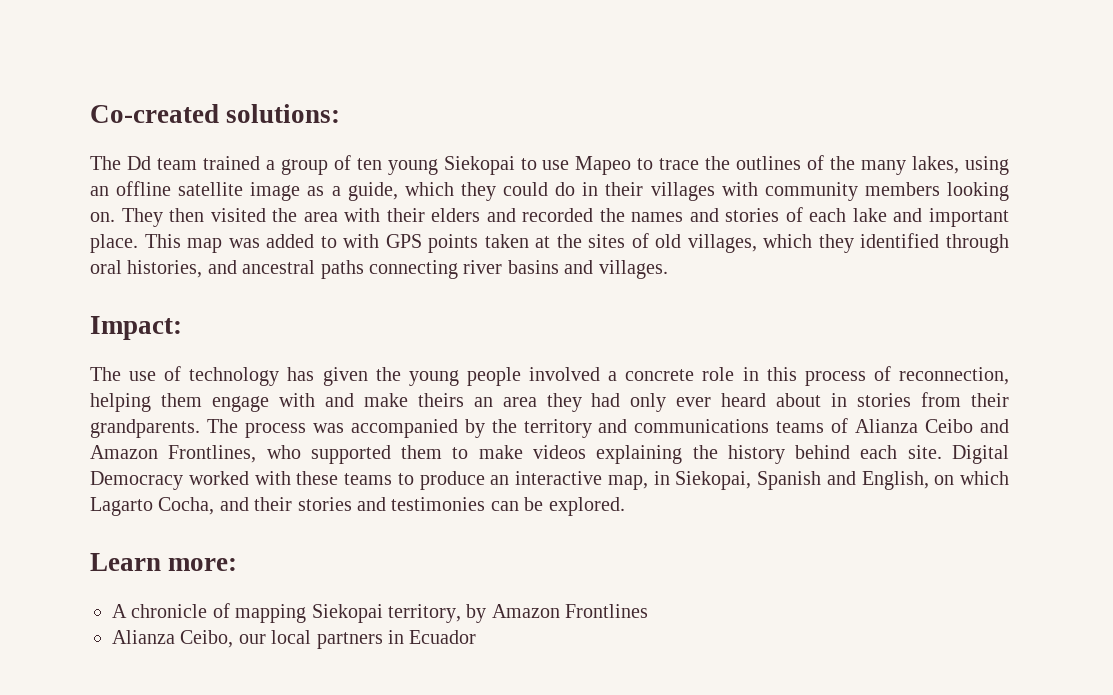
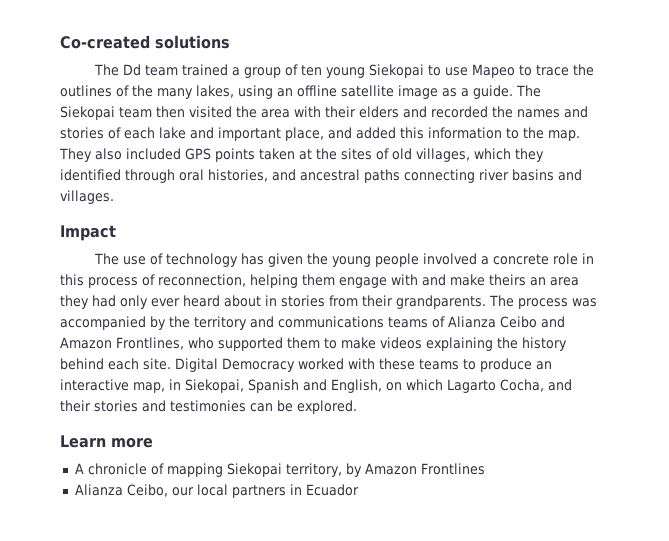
[226,104,341,123] solutions: -> [155,35,230,49] solutions
[347,182,1009,201] [90,208,163,227] guide, which they could do in their villages with community members looking on. They -> [473,85,541,99] [60,106,152,120] guide. The Siekopai team
[90,234,380,253] place. This map was added to with -> [285,127,580,141] [59,148,181,162] place, and added this information to the map. They also included
[90,316,182,340] Impact: -> [60,225,116,241] Impact
[168,558,238,571] more: -> [111,438,153,448] more

